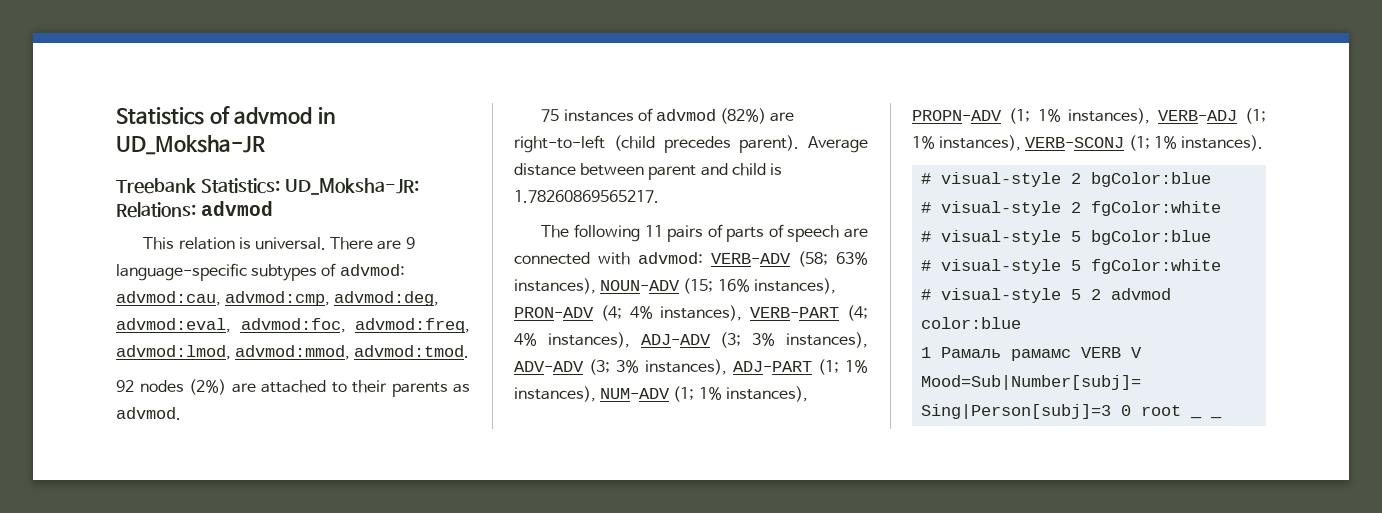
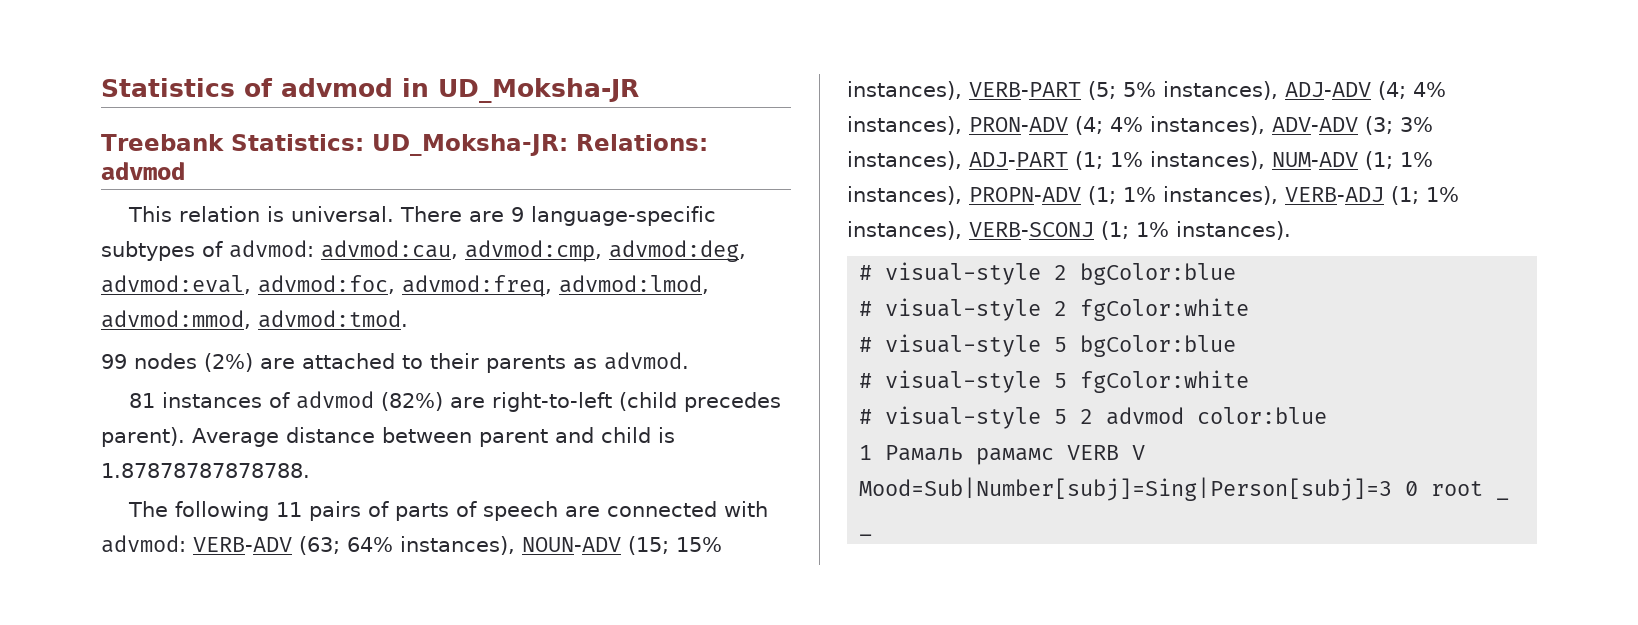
[116,380,134,392] 92 -> [101,354,127,369] 99
[541,109,560,122] 75 -> [128,393,155,408] 81
[514,190,659,203] 1.78260869565217. -> [101,463,310,478] 1.87878787878788.
[798,251,868,267] (58; 63% -> [299,536,393,555] (63; 64%
[717,279,750,292] 16% -> [676,537,722,552] [847,81,1446,100] 15% instances), VERB-PART (5; 5% instances), ADJ-ADV (4; 4%
[750,305,868,321] [514,332,868,348] VERB-PART (4; 4% instances), ADJ-ADV (3; 3% instances), -> (1265, 125) none

